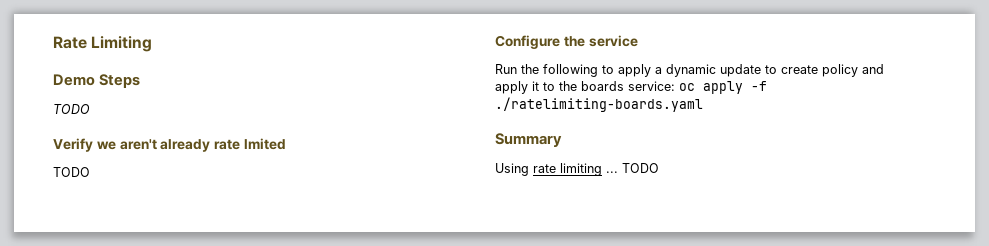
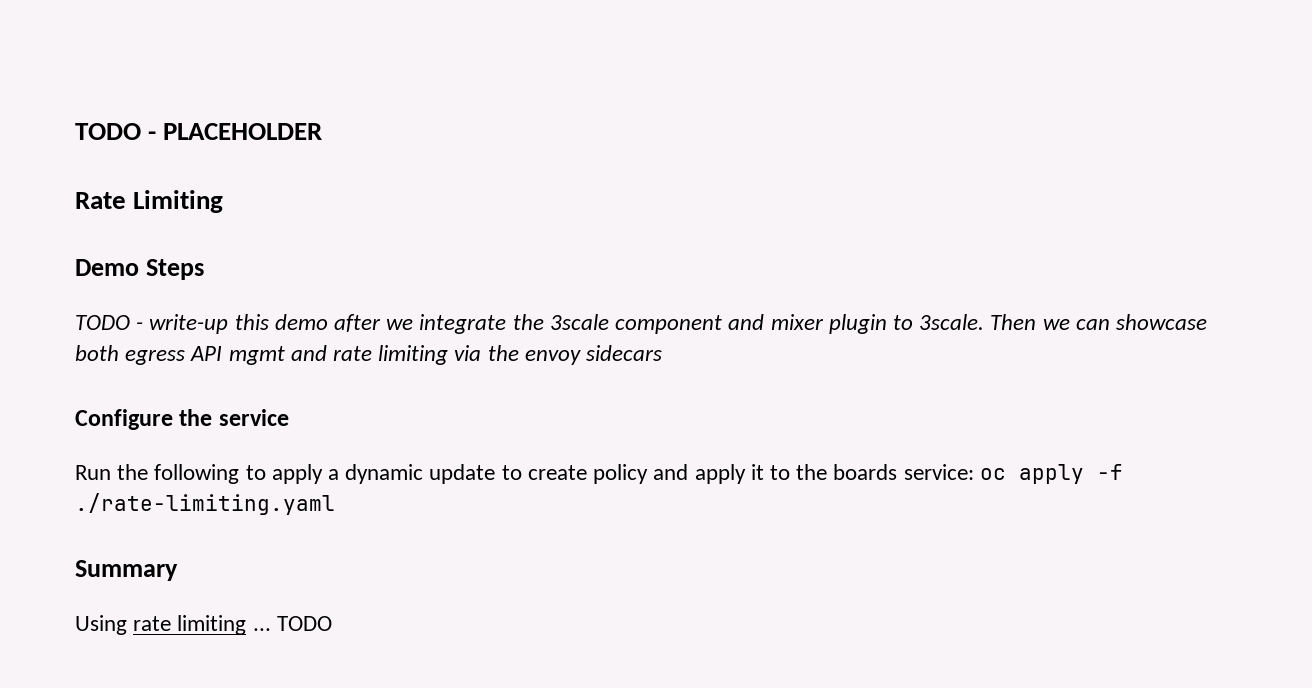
(53, 42) none -> [75,123,323,140] TODO - PLACEHOLDER //
[53,138,286,152] [53,167,90,177] // Verify we aren't already rate lmited // TODO -> [136,314,1207,334] [75,345,663,365] - write-up this demo after we integrate the 3scale component and mixer plugin to 3scale. Then we can showcase both egress API mgmt and rate limiting via the envoy sidecars
[495,97,703,112] ./ratelimiting-boards.yaml -> [75,493,335,515] ./rate-limiting.yaml

